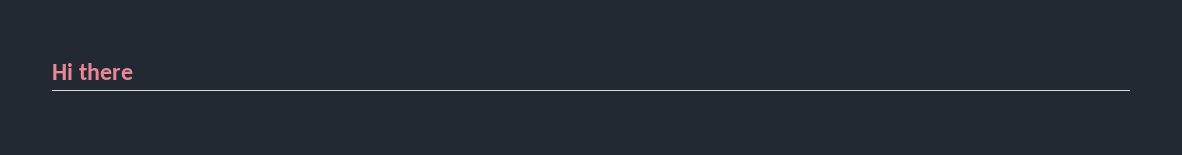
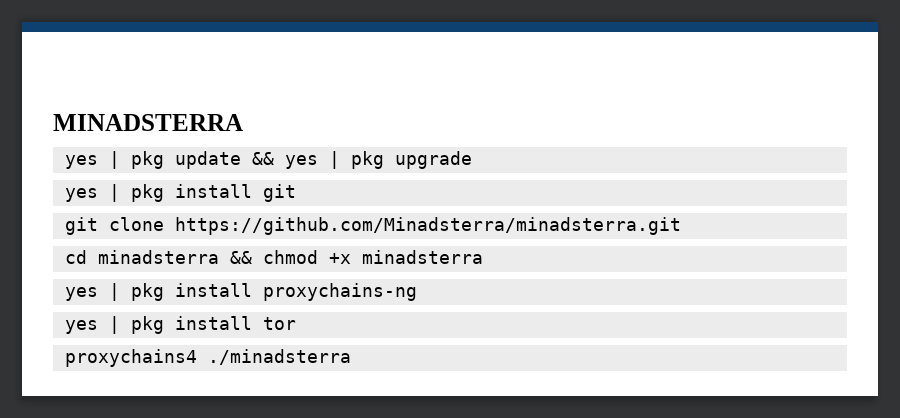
[52,63,134,80] Hi there -> [53,114,243,131] [65,151,472,169] [65,184,296,202] [65,217,681,235] [65,250,483,264] [65,283,417,301] [65,316,296,334] [65,349,351,367] MINADSTERRA // yes | pkg update && yes | pkg upgrade // yes | pkg install git // git clone https://github.com/Minadsterra/minadsterra.git // cd minadsterra && chmod +x minadsterra // yes | pkg install proxychains-ng // yes | pkg install tor // proxychains4 ./minadsterra

